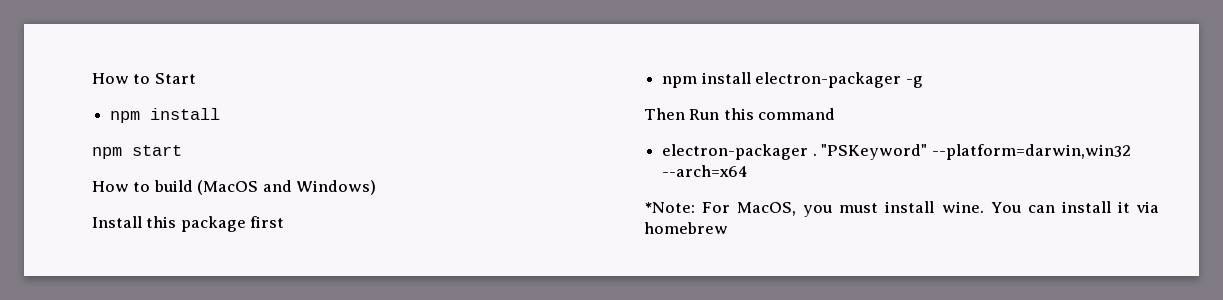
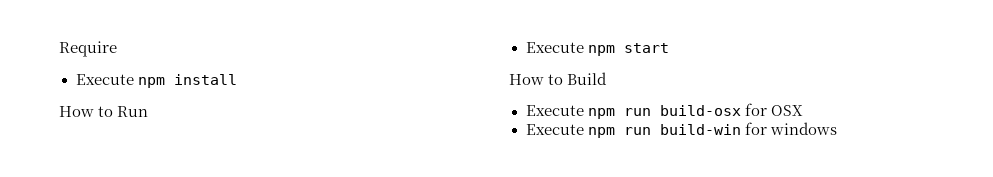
[92,73,196,84] How to Start // -> [59,41,117,57] [75,74,134,85] Require // Execute
(221, 114) none -> [59,106,149,117] [525,42,584,53] How to Run // Execute
[153,180,377,195] [92,216,285,232] [662,72,923,88] [644,108,836,120] [662,144,1131,160] [662,165,749,177] [644,201,1159,217] [644,222,728,234] build (MacOS and Windows) // Install this package first // npm install electron-packager -g // Then Run this command // electron-packager . "PSKeyword" --platform=darwin,win32 --arch=x64 // *Note: For MacOS, you must install wine. You can install it via homebrew -> [567,72,608,85] [525,103,803,119] [525,122,837,138] Build // Execute npm run build-osx for OSX // Execute npm run build-win for windows

